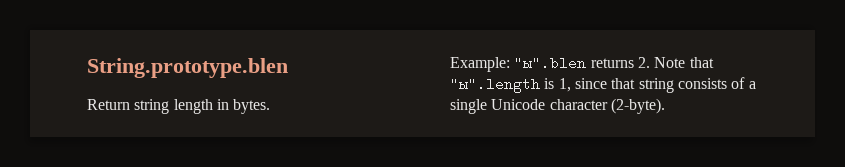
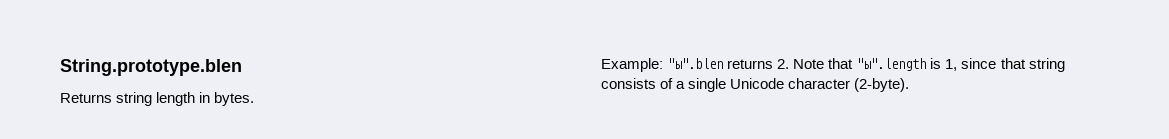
[87,99,130,110] Return -> [60,93,112,103] Returns

